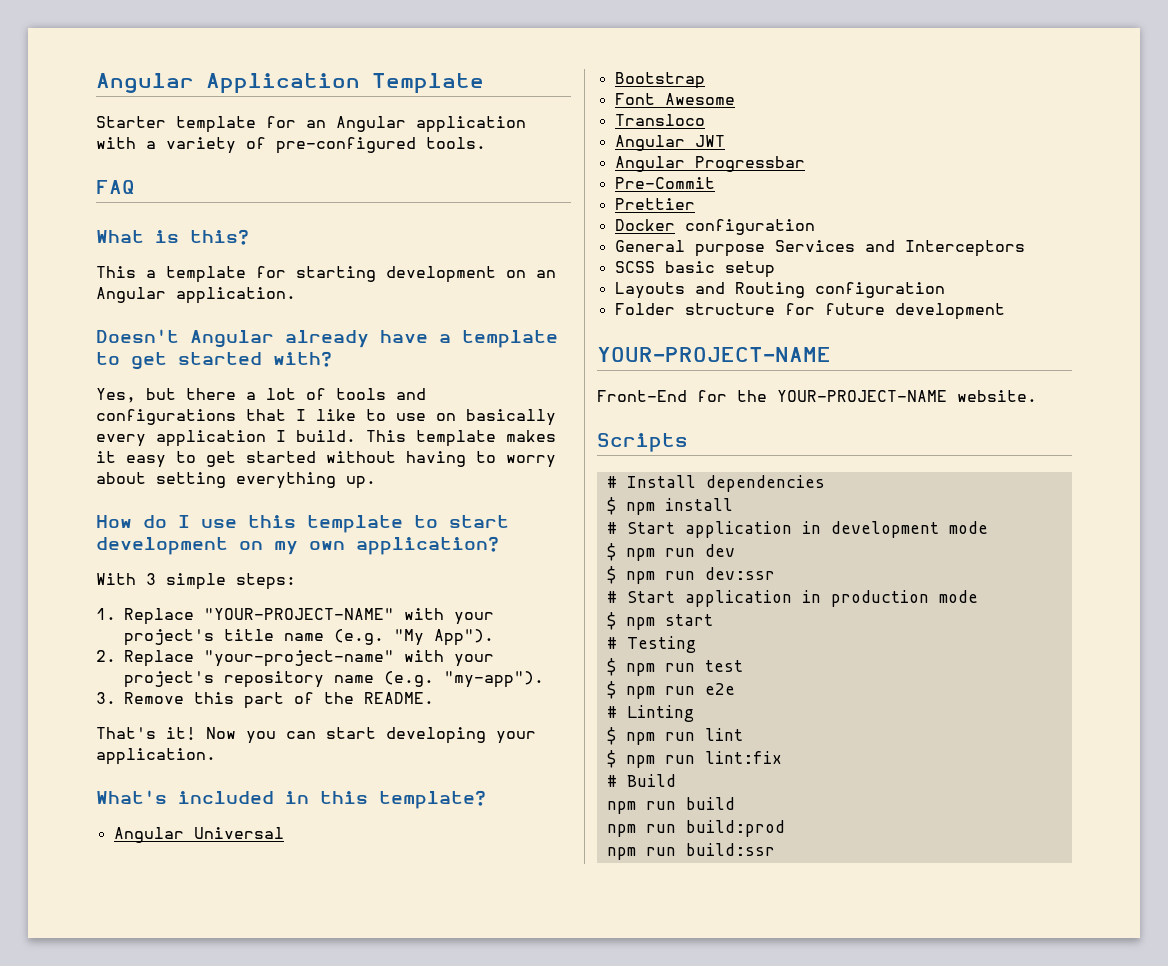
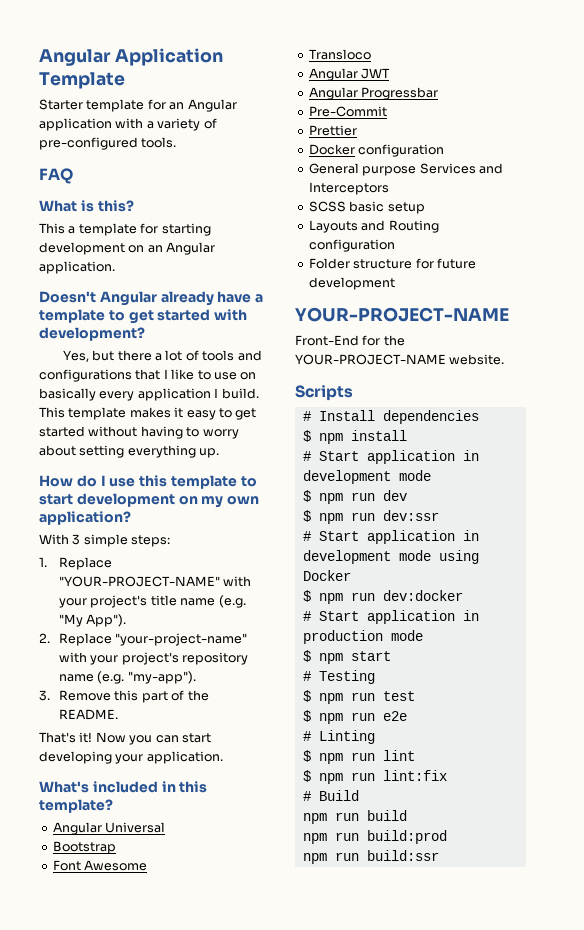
[273,351,332,367] with? -> [214,309,248,321] [39,327,145,341] with development?
(775, 573) none -> [302,530,479,544] [302,550,479,564] [302,570,351,581] [302,590,463,604] // # Start application in development mode using Docker // $ npm run dev:docker

